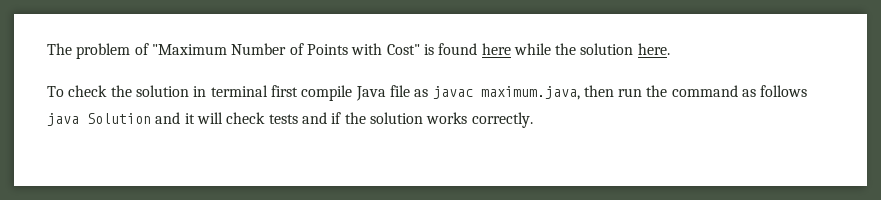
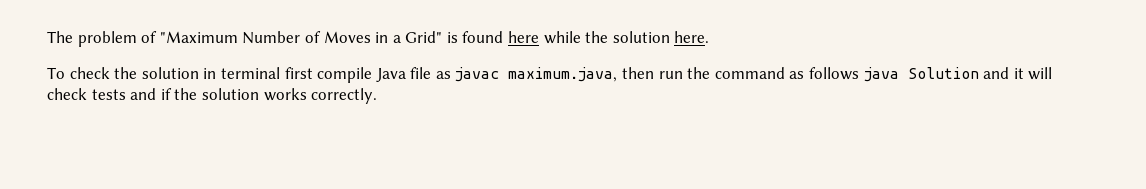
[306,43,420,55] Points with Cost" -> [323,31,443,43] Moves in a Grid"

